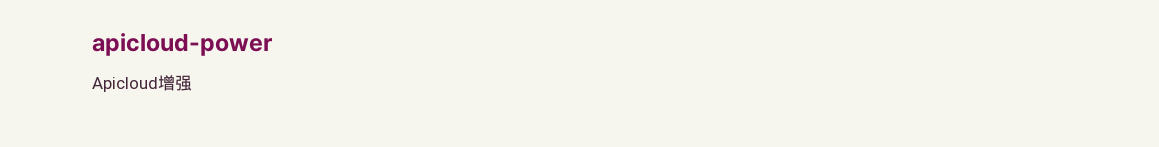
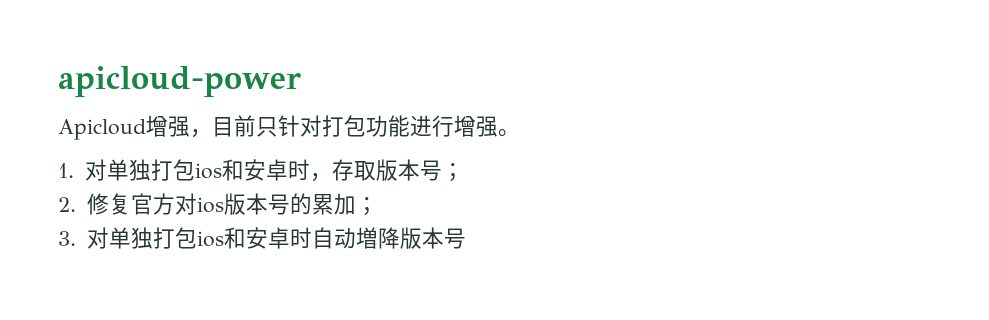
(192, 83) none -> [190,115,520,138] [58,159,464,182] [58,193,378,216] [58,227,466,249] ，目前只针对打包功能进行增强。 // 1.对单独打包ios和安卓时，存取版本号； // 2.修复官方对ios版本号的累加； // 3.对单独打包ios和安卓时自动増降版本号

